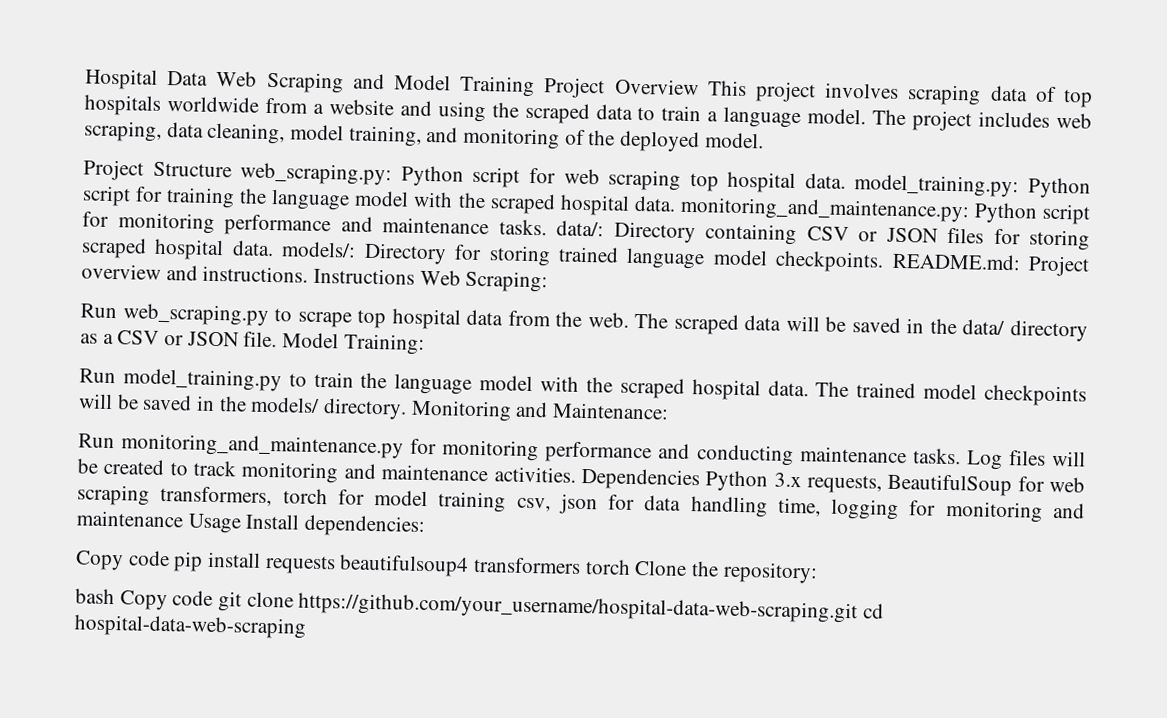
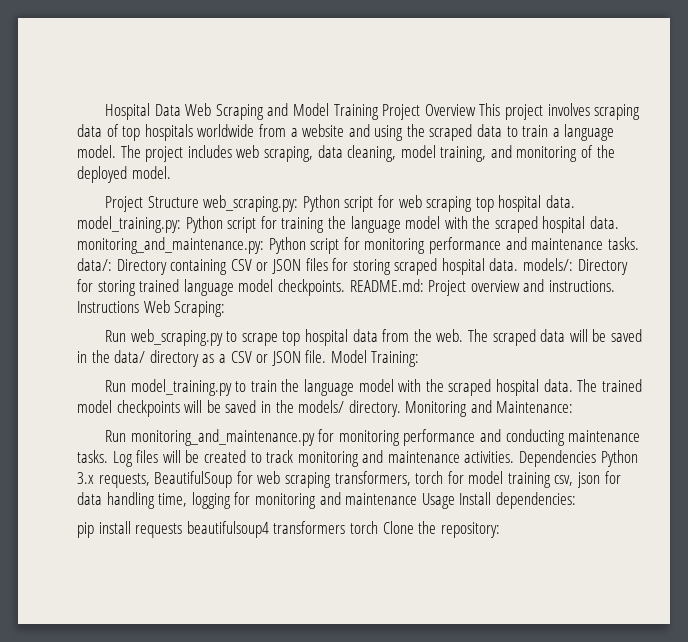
[75,550,170,571] Copy code -> (576, 500) none
[75,588,885,624] [74,614,307,639] // bash Copy code git clone https://github.com/your_username/hospital-data-web-scraping.git cd hospital-data-web-scraping -> (500, 530) none

